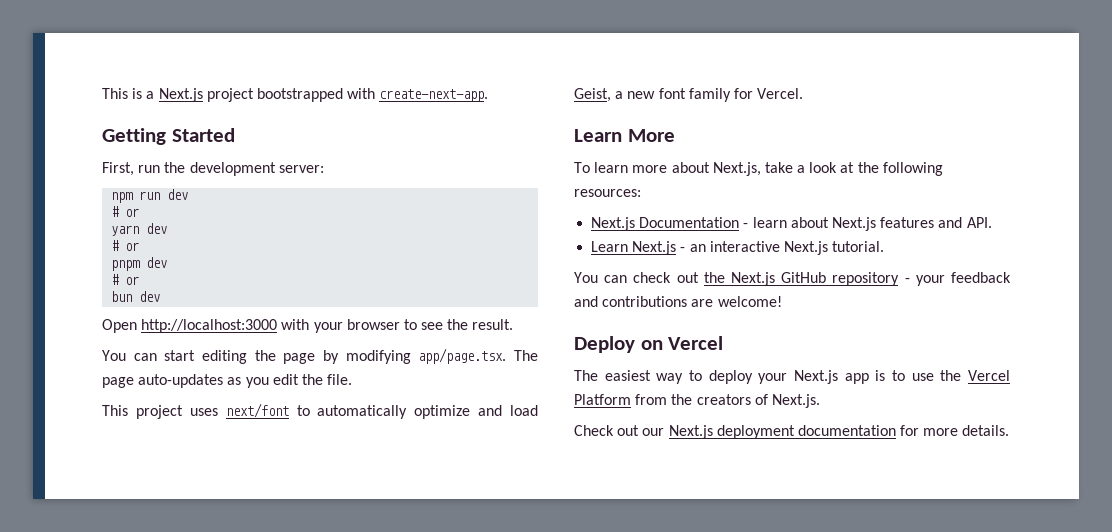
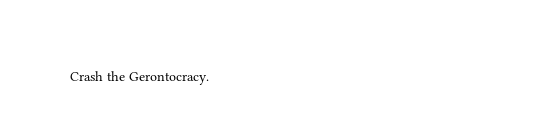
[102,88,489,102] [102,128,235,145] [102,162,324,176] [111,189,189,203] [111,206,140,217] [111,223,168,236] [111,240,140,251] [111,257,168,271] [111,274,140,285] [111,291,161,302] [102,319,514,333] [102,348,538,364] [102,374,353,388] [102,403,538,419] [574,88,804,102] [574,129,675,142] [574,162,943,176] [574,189,641,197] [591,217,992,231] [591,241,885,255] [574,272,1011,286] [574,296,782,307] [574,336,724,353] [574,370,1010,384] [574,394,820,408] [574,425,1010,439] This is a Next.js project bootstrapped with create-next-app. // Getting Started // First, run the development server: // npm run dev // # or // yarn dev // # or // pnpm dev // # or // bun dev // Open http://localhost:3000 with your browser to see the result. // You can start editing the page by modifying app/page.tsx. The page auto-updates as you edit the file. // This project uses next/font to automatically optimize and load Geist, a new font family for Vercel. // Learn More // To learn more about Next.js, take a look at the following resources: // Next.js Documentation - learn about Next.js features and API. // Learn Next.js - an interactive Next.js tutorial. // You can check out the Next.js GitHub repository - your feedback and contributions are welcome! // Deploy on Vercel // The easiest way to deploy your Next.js app is to use the Vercel Platform from the creators of Next.js. // Check out our Next.js deployment documentation for more details. -> [70,71,209,85] Crash the Gerontocracy.

